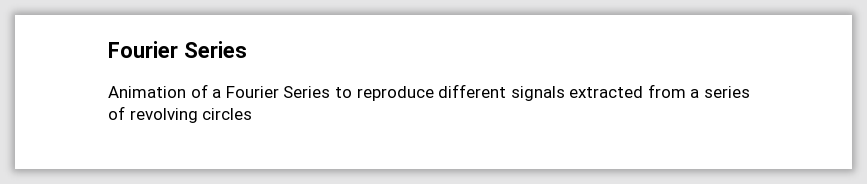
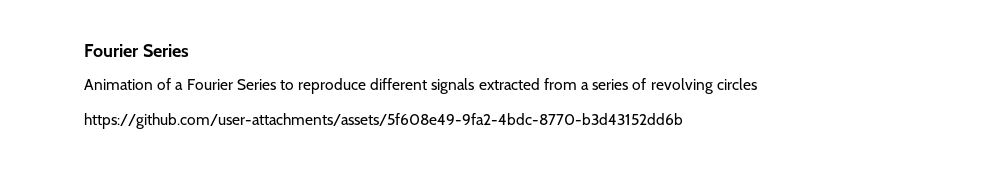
(253, 114) none -> [84,113,683,129] // https://github.com/user-attachments/assets/5f608e49-9fa2-4bdc-8770-b3d43152dd6b

